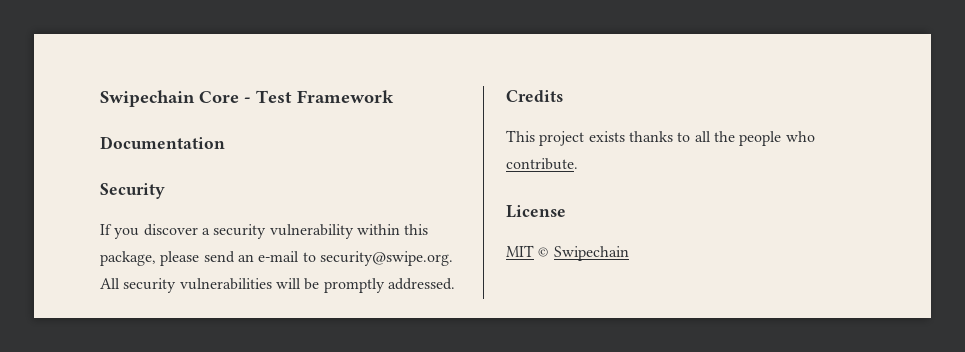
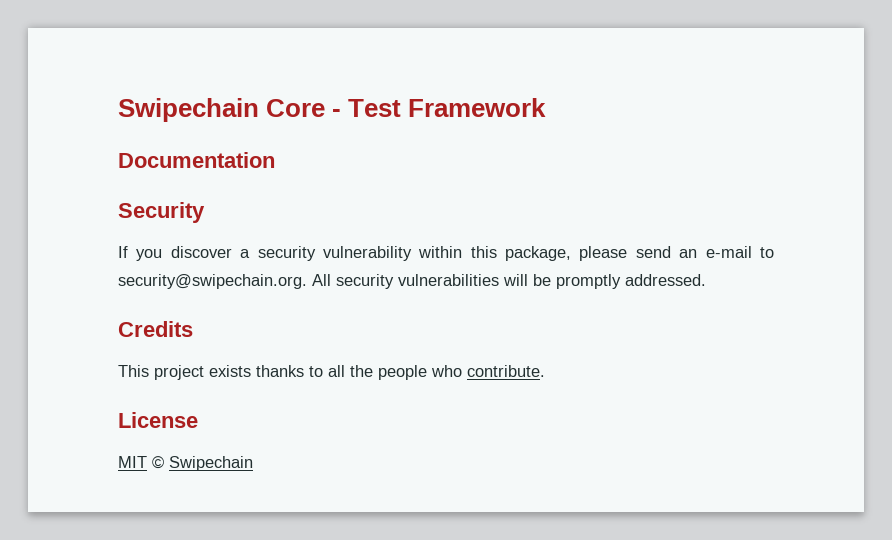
[319,251,453,266] security@swipe.org. -> [118,274,307,289] security@swipechain.org.

